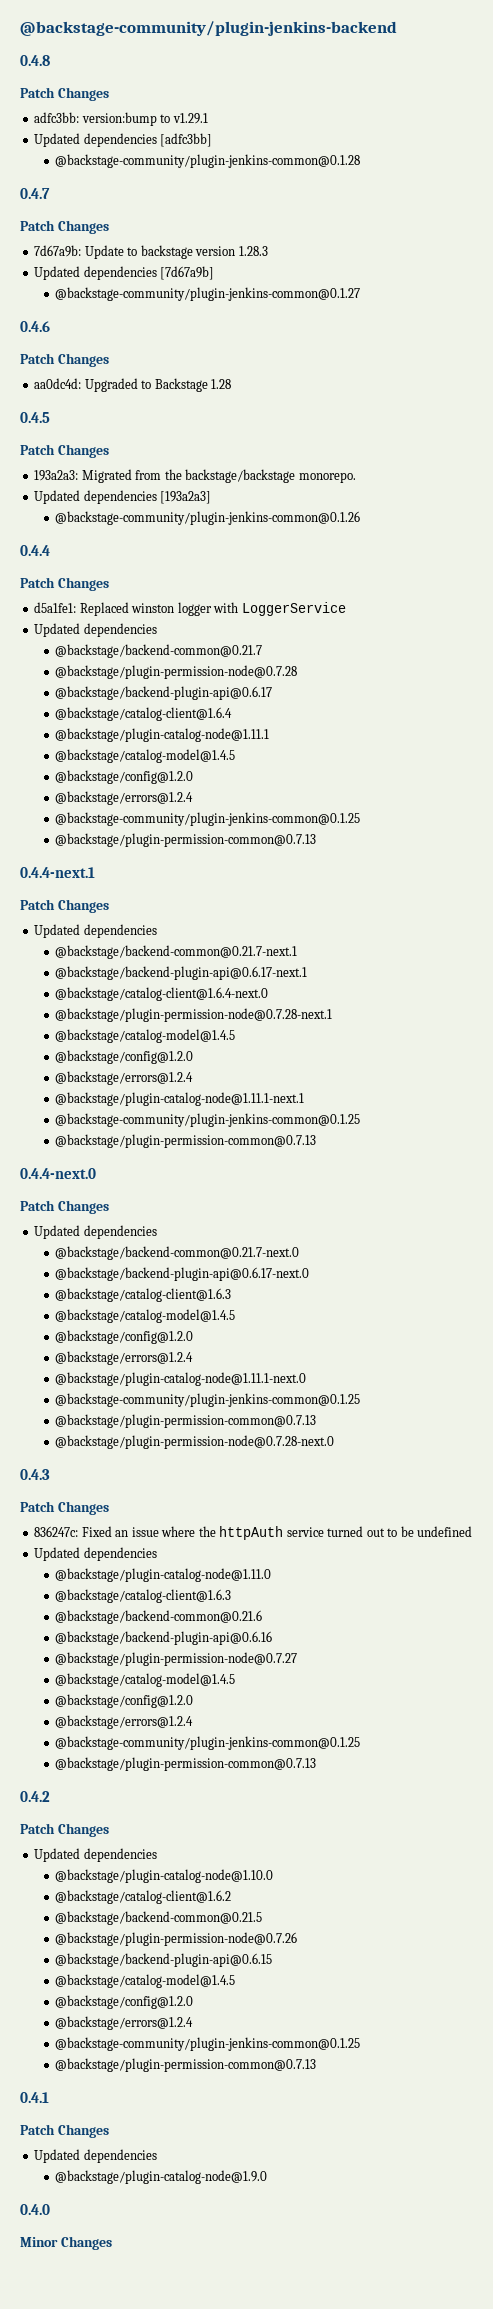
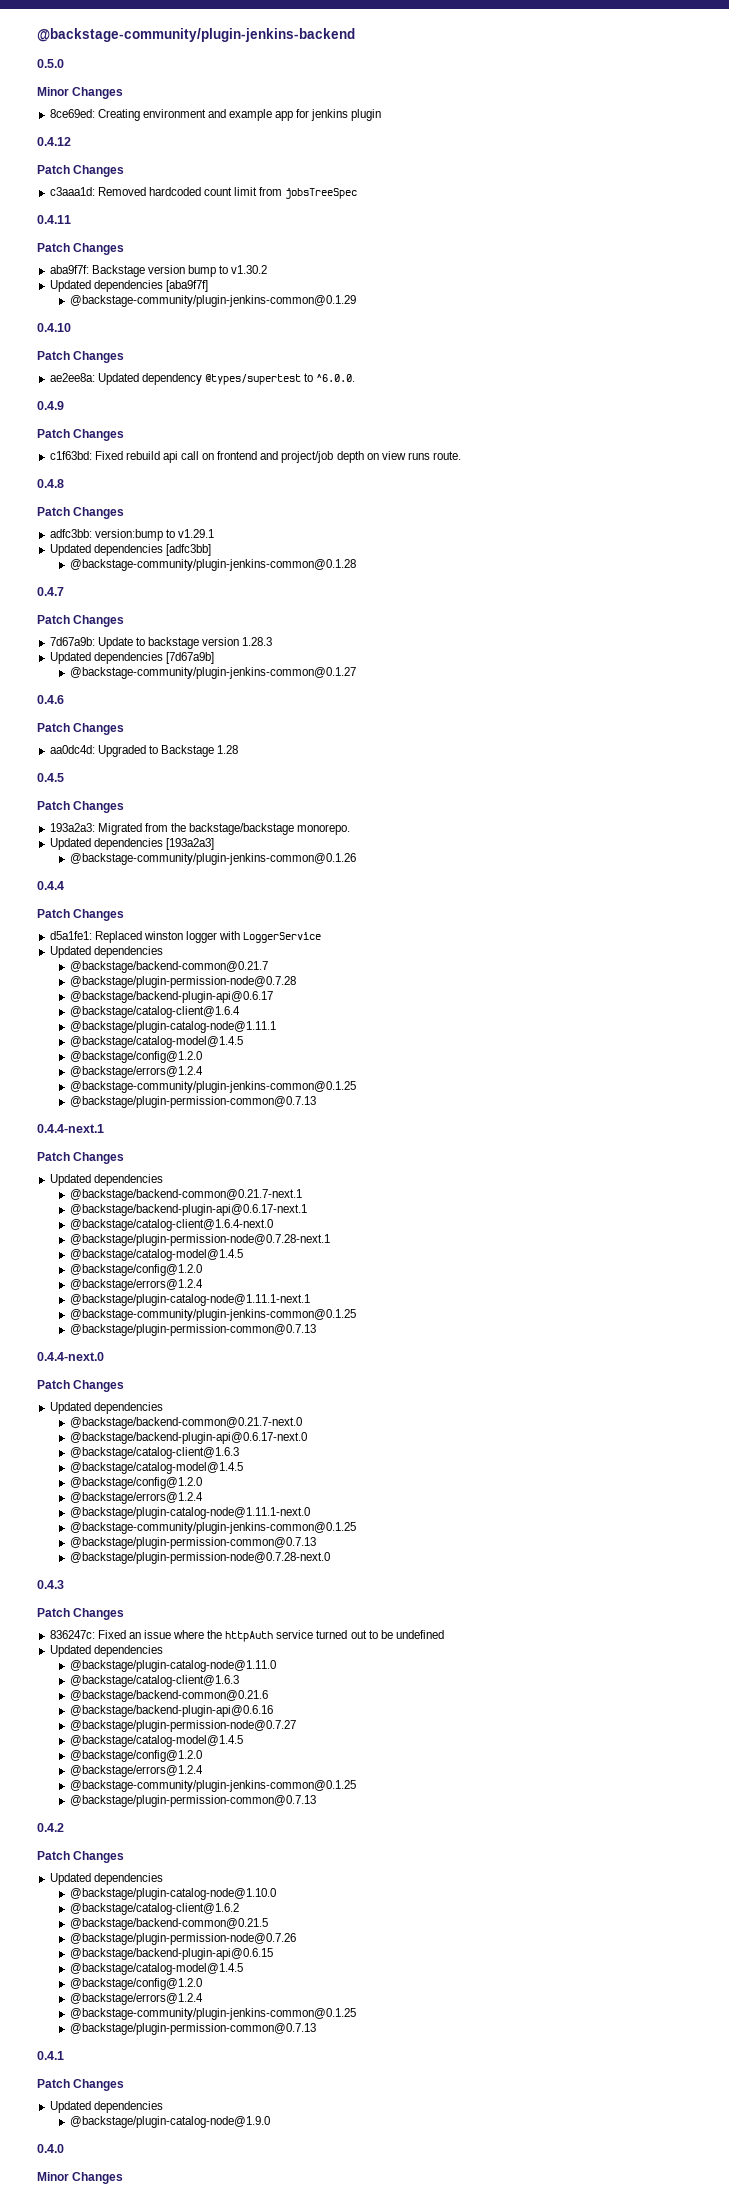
(397, 28) none -> [37,59,64,68] [37,87,124,99] [49,109,382,121] [37,137,71,146] [37,165,125,177] [49,187,358,199] [37,215,71,224] [37,243,125,255] [49,265,268,277] [49,280,208,292] [69,295,356,307] [37,323,71,332] [37,351,125,363] [49,373,356,385] [37,401,64,410] [37,429,125,441] [49,451,462,463] // 0.5.0 // Minor Changes // 8ce69ed: Creating environment and example app for jenkins plugin // 0.4.12 // Patch Changes // c3aaa1d: Removed hardcoded count limit from jobsTreeSpec // 0.4.11 // Patch Changes // aba9f7f: Backstage version bump to v1.30.2 // Updated dependencies [aba9f7f] // @backstage-community/plugin-jenkins-common@0.1.29 // 0.4.10 // Patch Changes // ae2ee8a: Updated dependency @types/supertest to ^6.0.0. // 0.4.9 // Patch Changes // c1f63bd: Fixed rebuild api call on frontend and project/job depth on view runs route.

